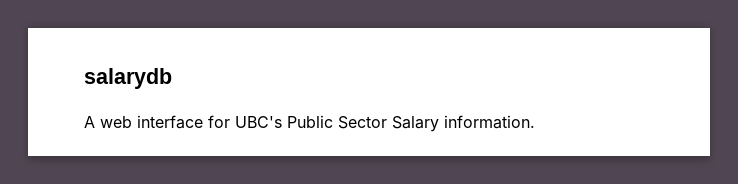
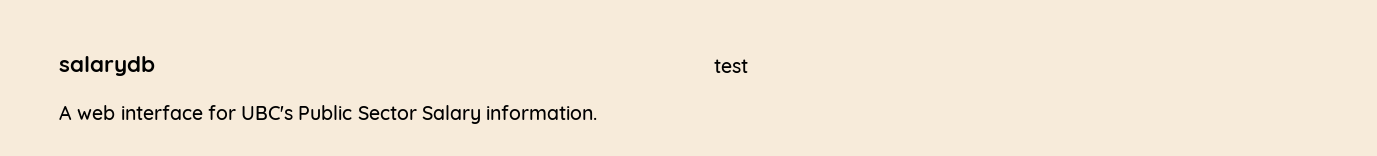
(535, 122) none -> [714,59,748,73] // test

